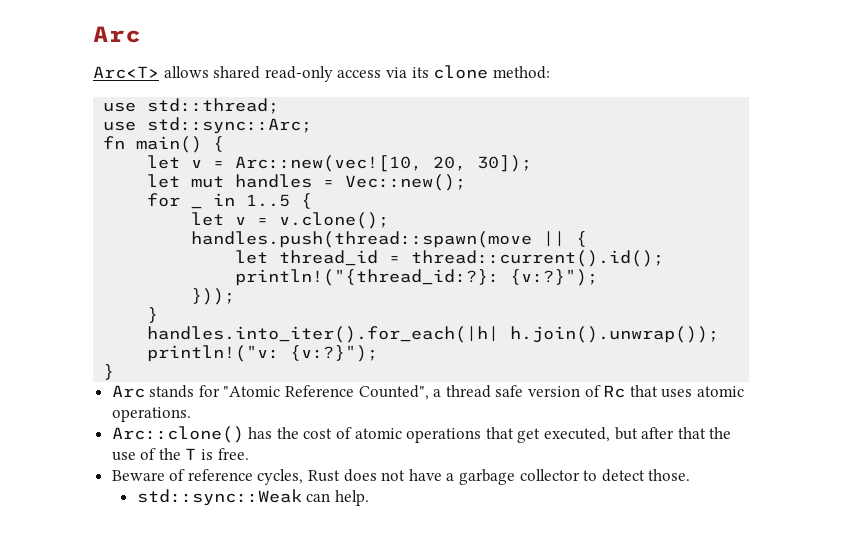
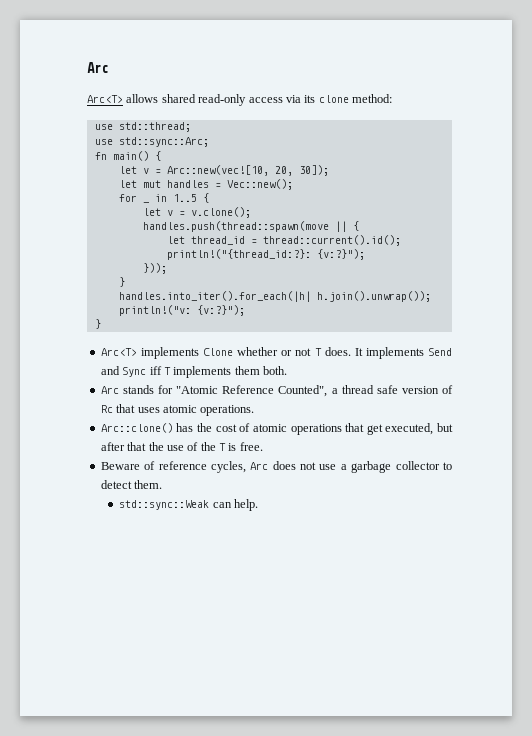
(115, 372) none -> [100,347,452,359] [100,366,287,378] // Arc<T> implements Clone whether or not T does. It implements Send and Sync iff T implements them both.
[308,470,341,482] Rust -> [250,462,269,470] Arc
[408,469,442,481] have -> [319,464,337,470] use
[648,469,691,481] those. -> [134,480,163,489] them.

